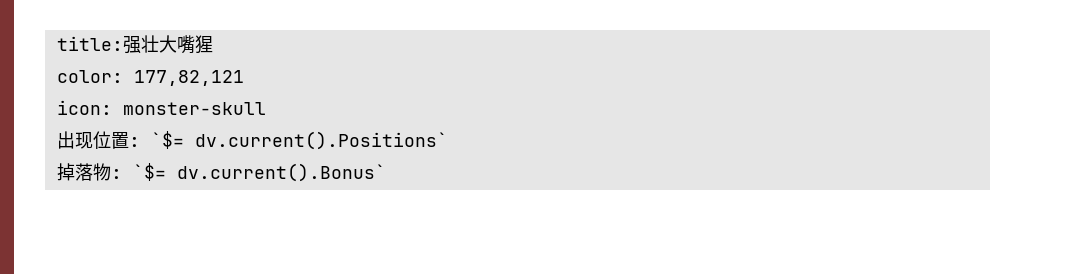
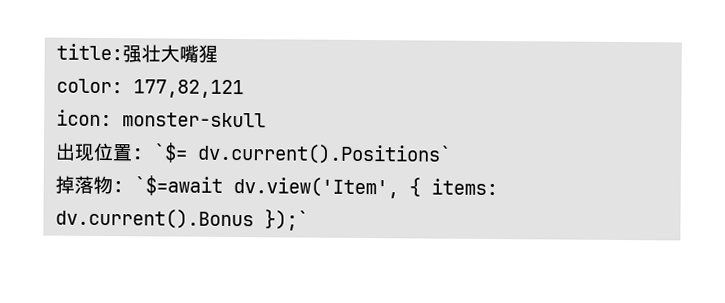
[133,163,386,182] `$= dv.current().Bonus` -> [134,175,498,199] [55,208,309,231] `$=await dv.view('Item', { items: dv.current().Bonus });`

